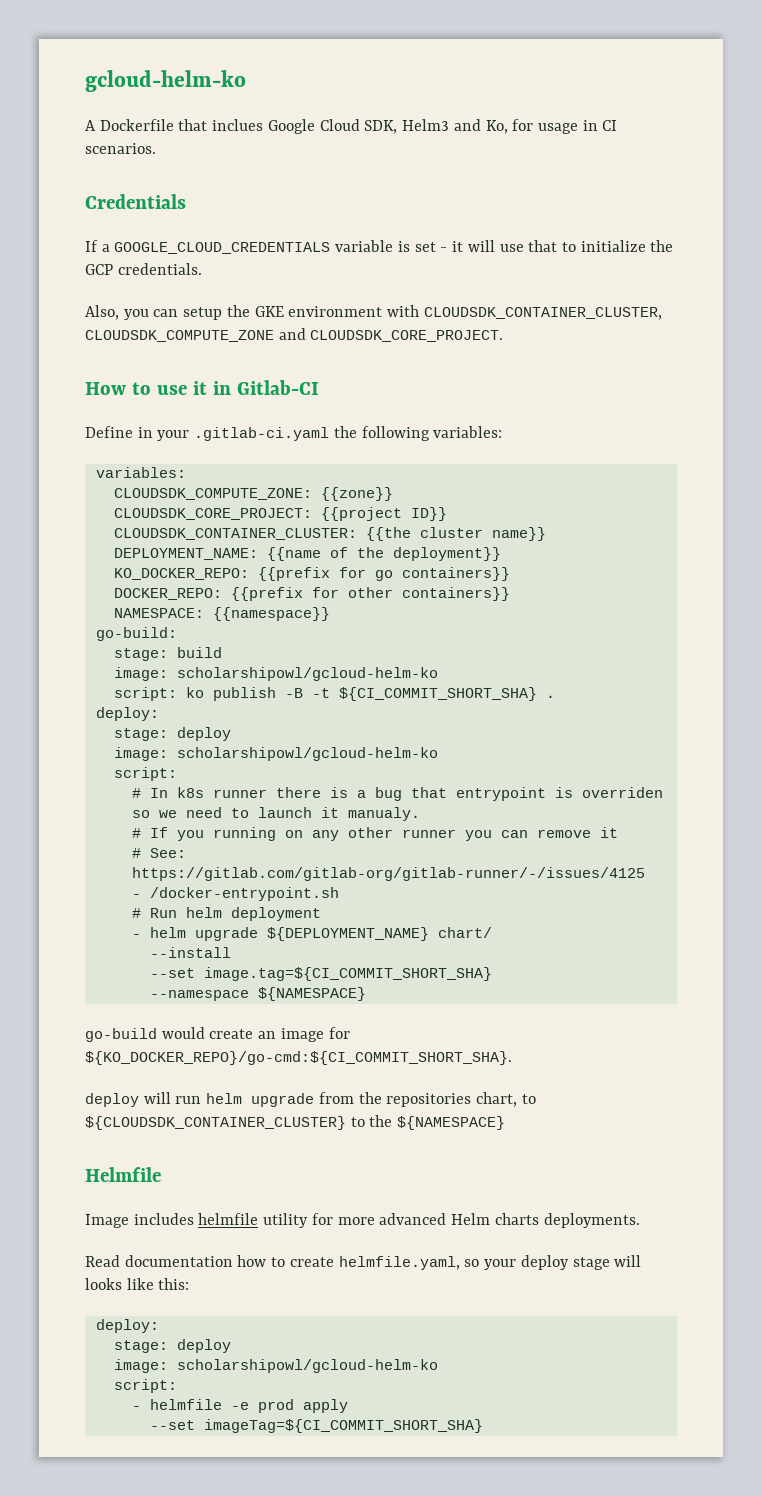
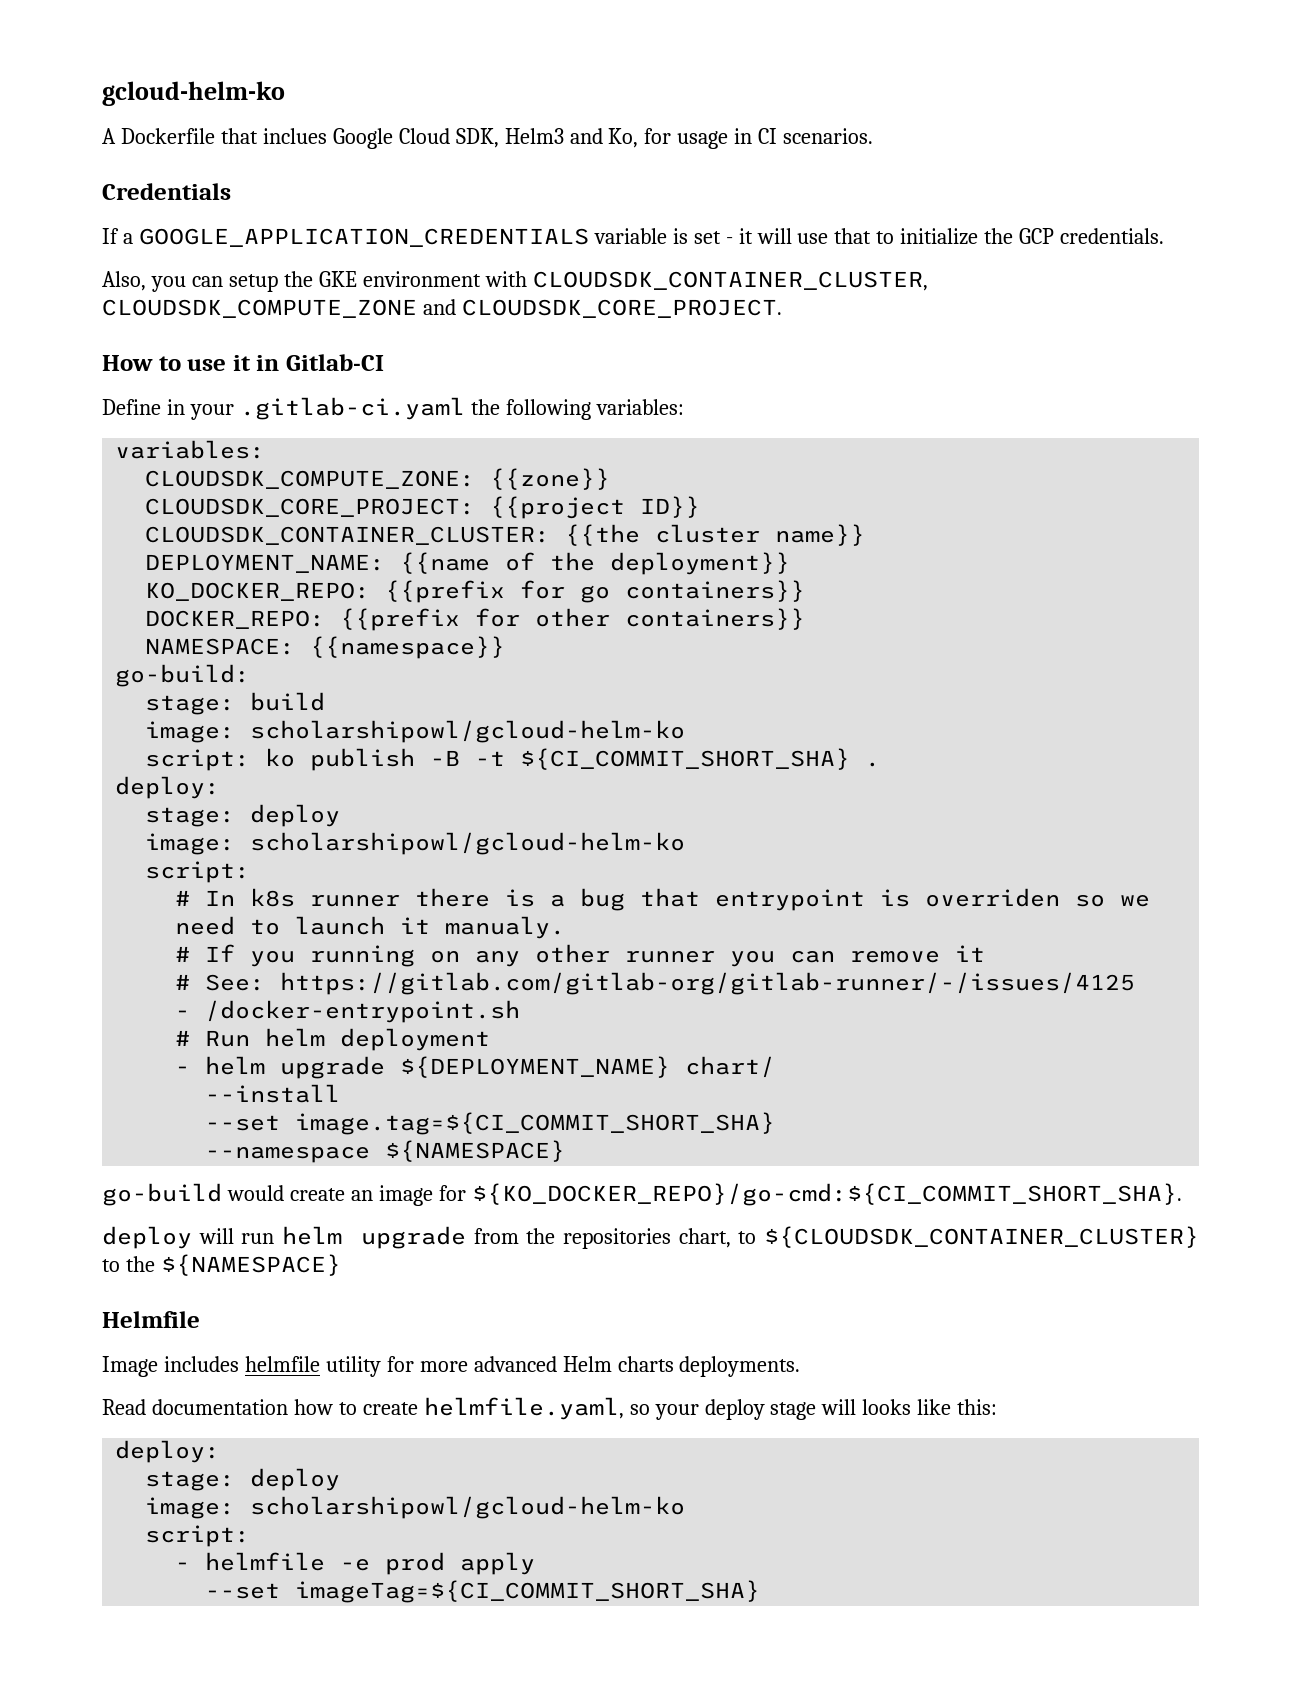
[114,242,331,254] GOOGLE_CLOUD_CREDENTIALS -> [138,228,589,247] GOOGLE_APPLICATION_CREDENTIALS

